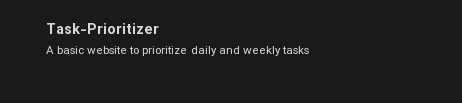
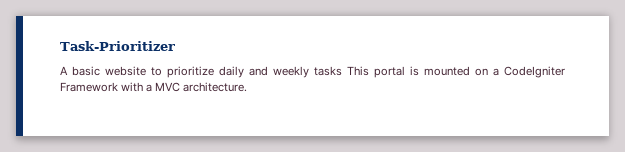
(309, 50) none -> [347,66,565,78] [60,82,248,92] This portal is mounted on a CodeIgniter Framework with a MVC architecture.

